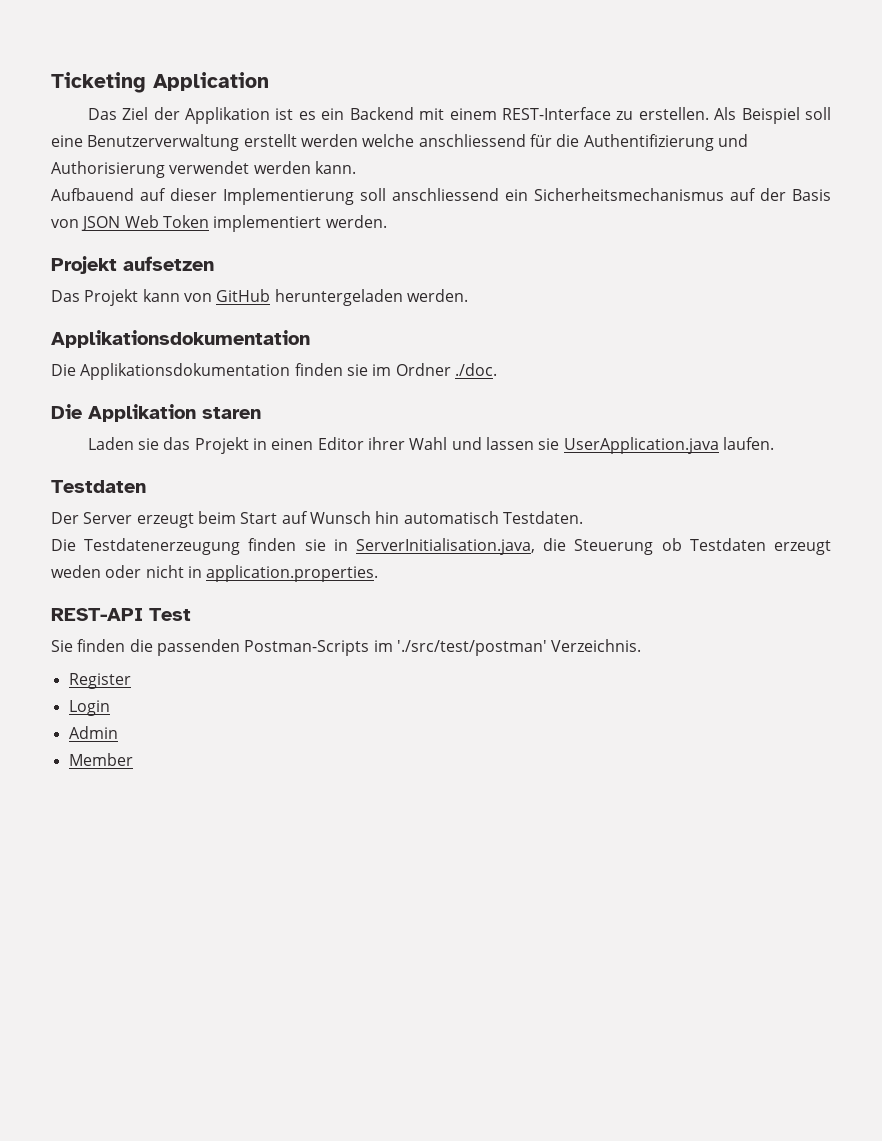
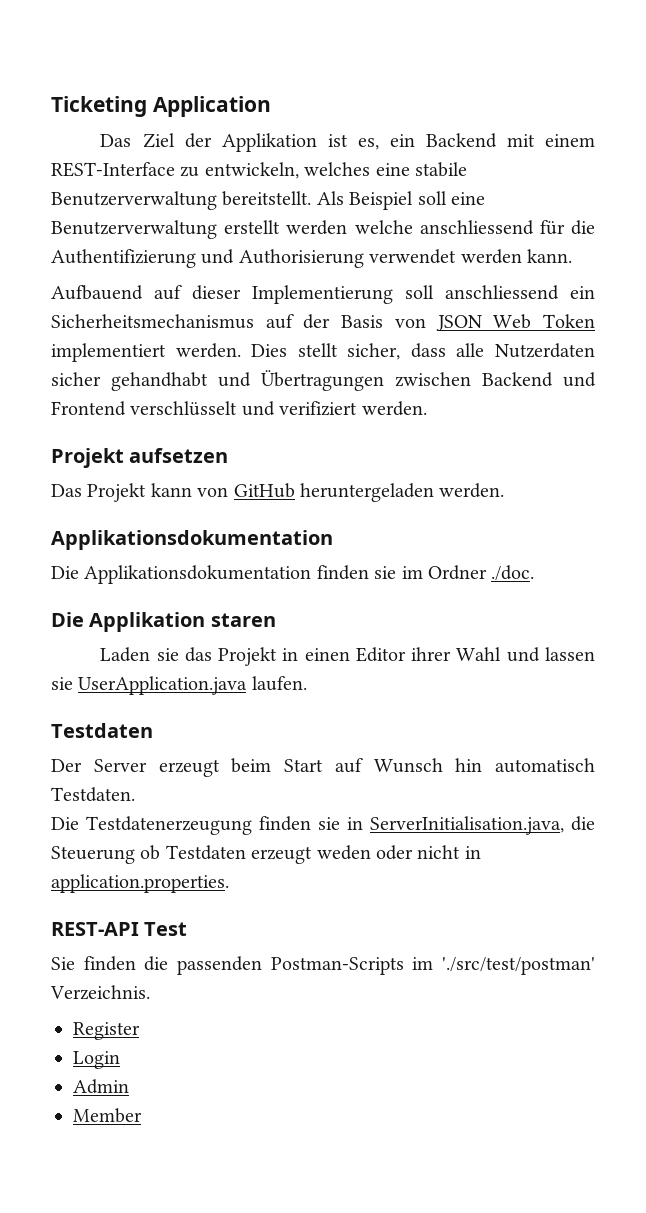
[298,111,316,120] es -> [357,138,379,150] es,
[638,107,709,120] erstellen. -> [204,162,467,179] [51,191,312,210] entwickeln, welches eine stabile Benutzerverwaltung bereitstellt.
(387, 221) none -> [251,343,595,360] [51,370,596,391] [51,401,427,416] Dies stellt sicher, dass alle Nutzerdaten sicher gehandhabt und Übertragungen zwischen Backend und Frontend verschlüsselt und verifiziert werden.

